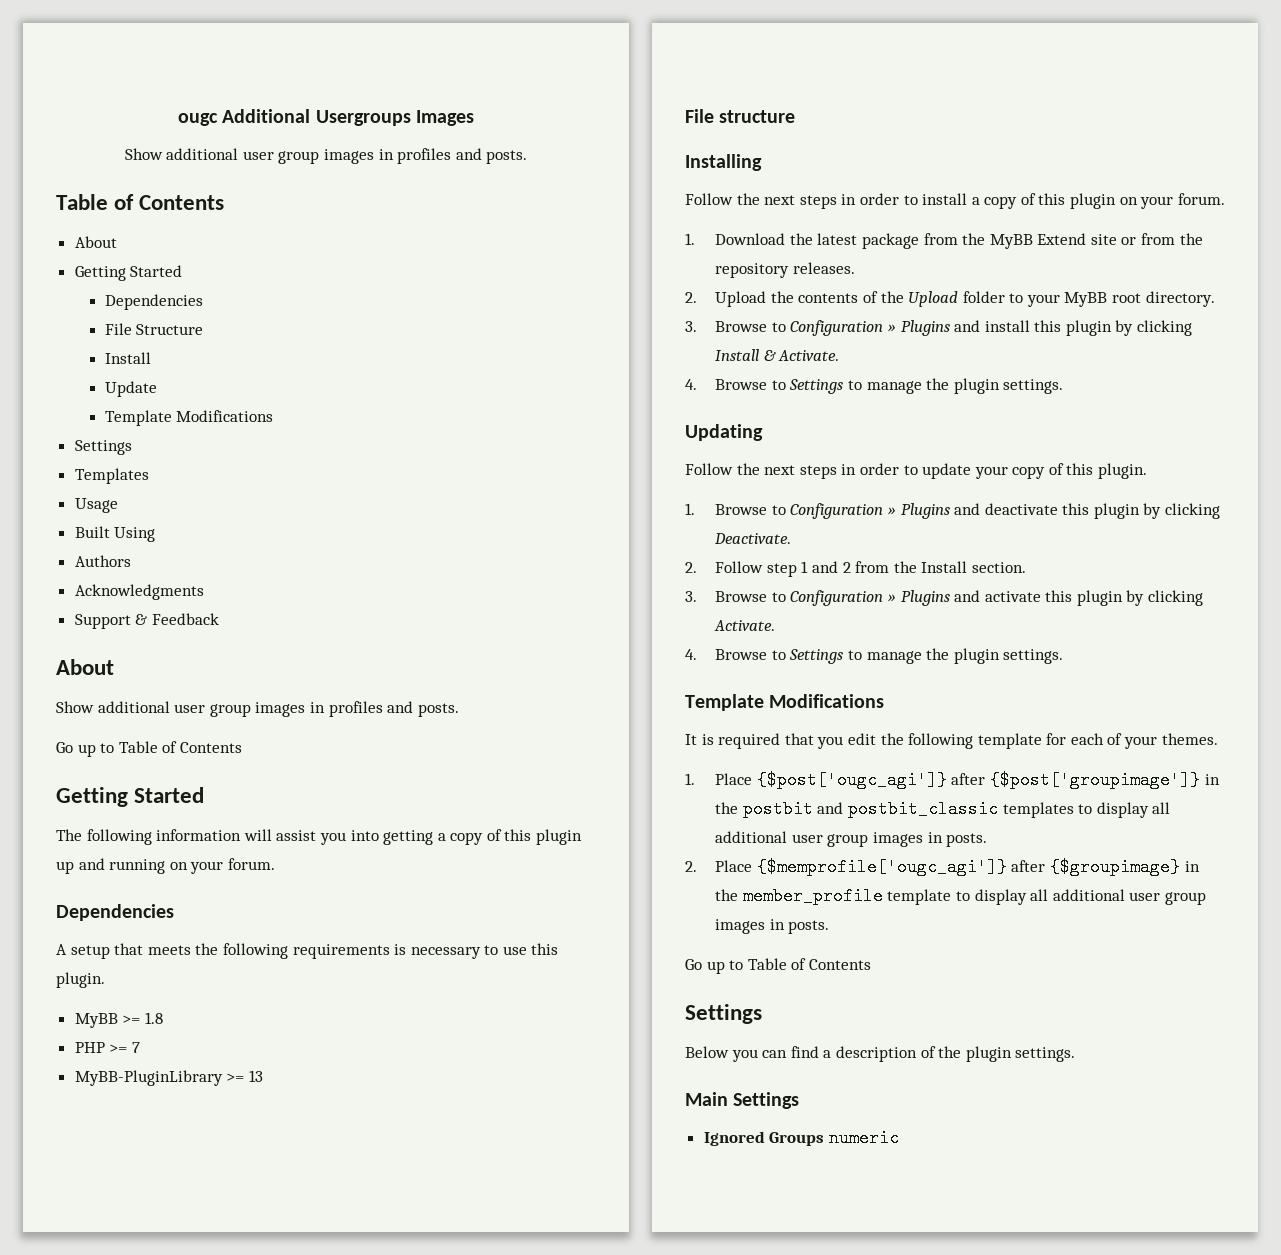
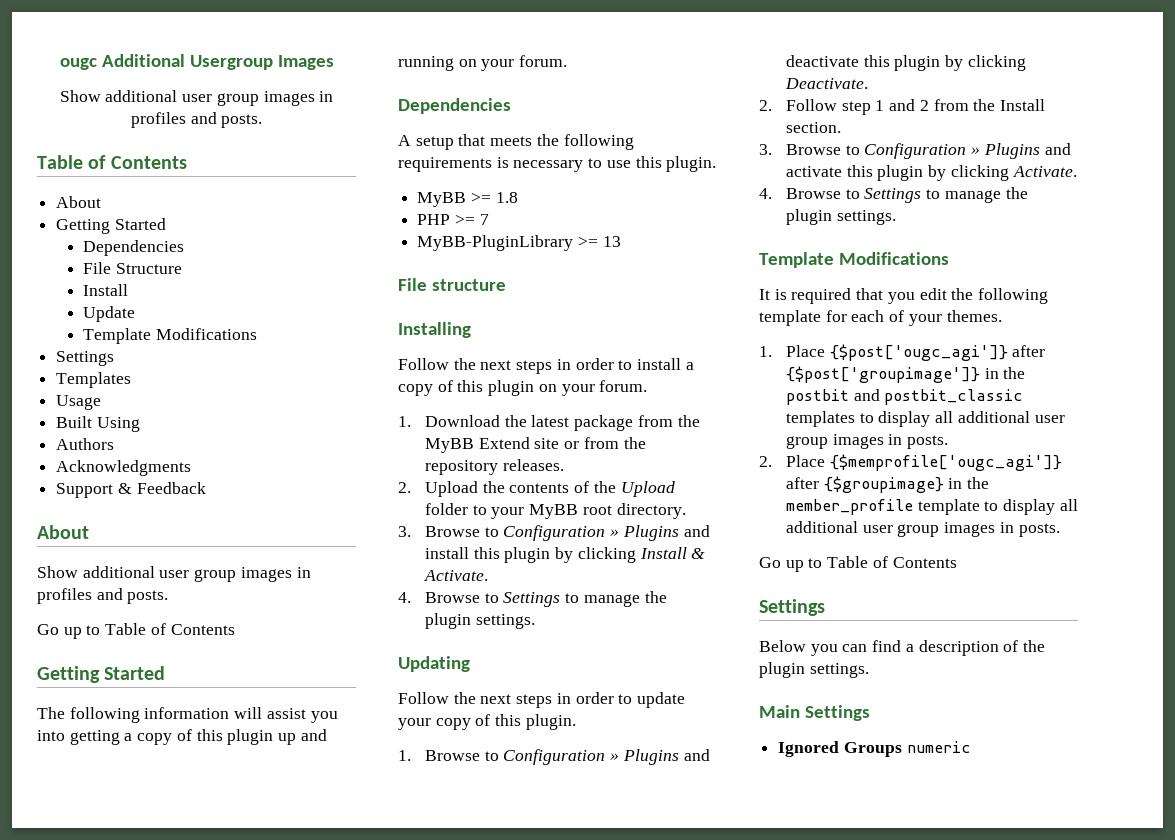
[315,110,411,126] Usergroups -> [189,55,273,70] Usergroup

